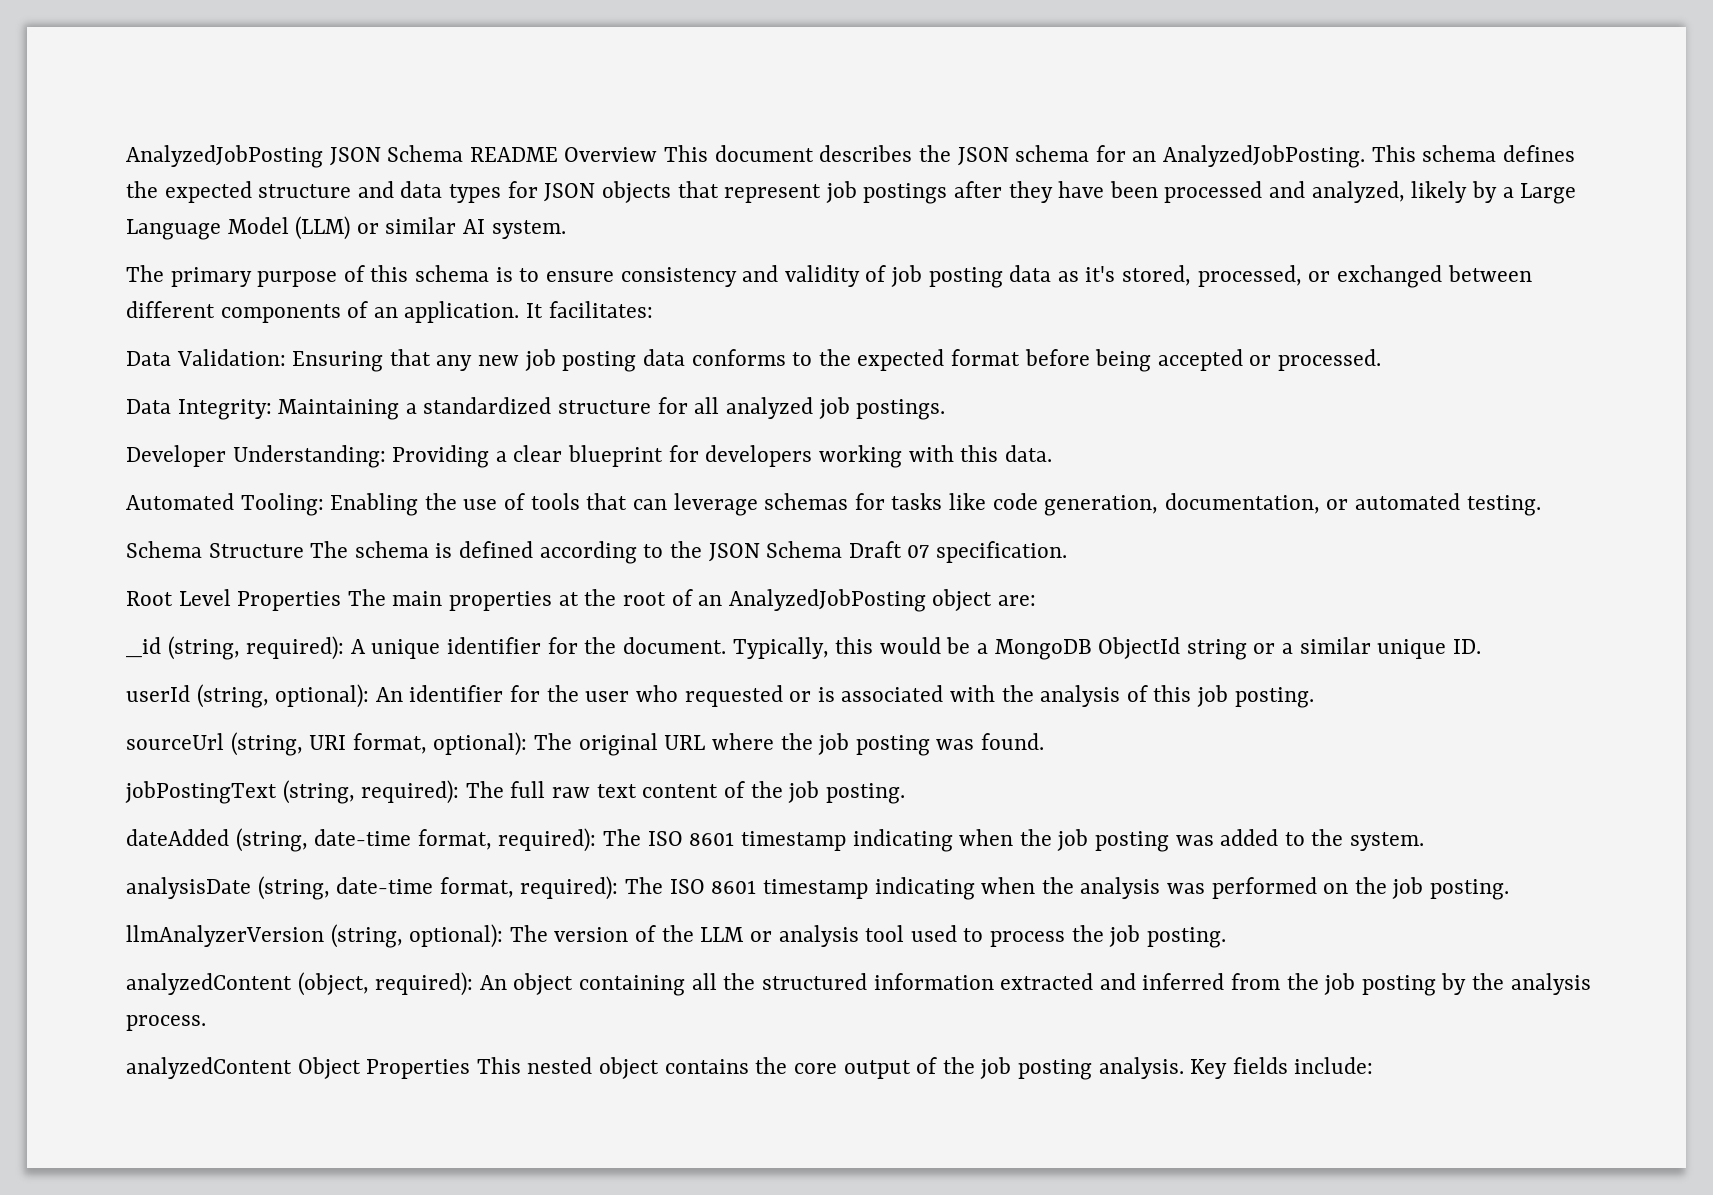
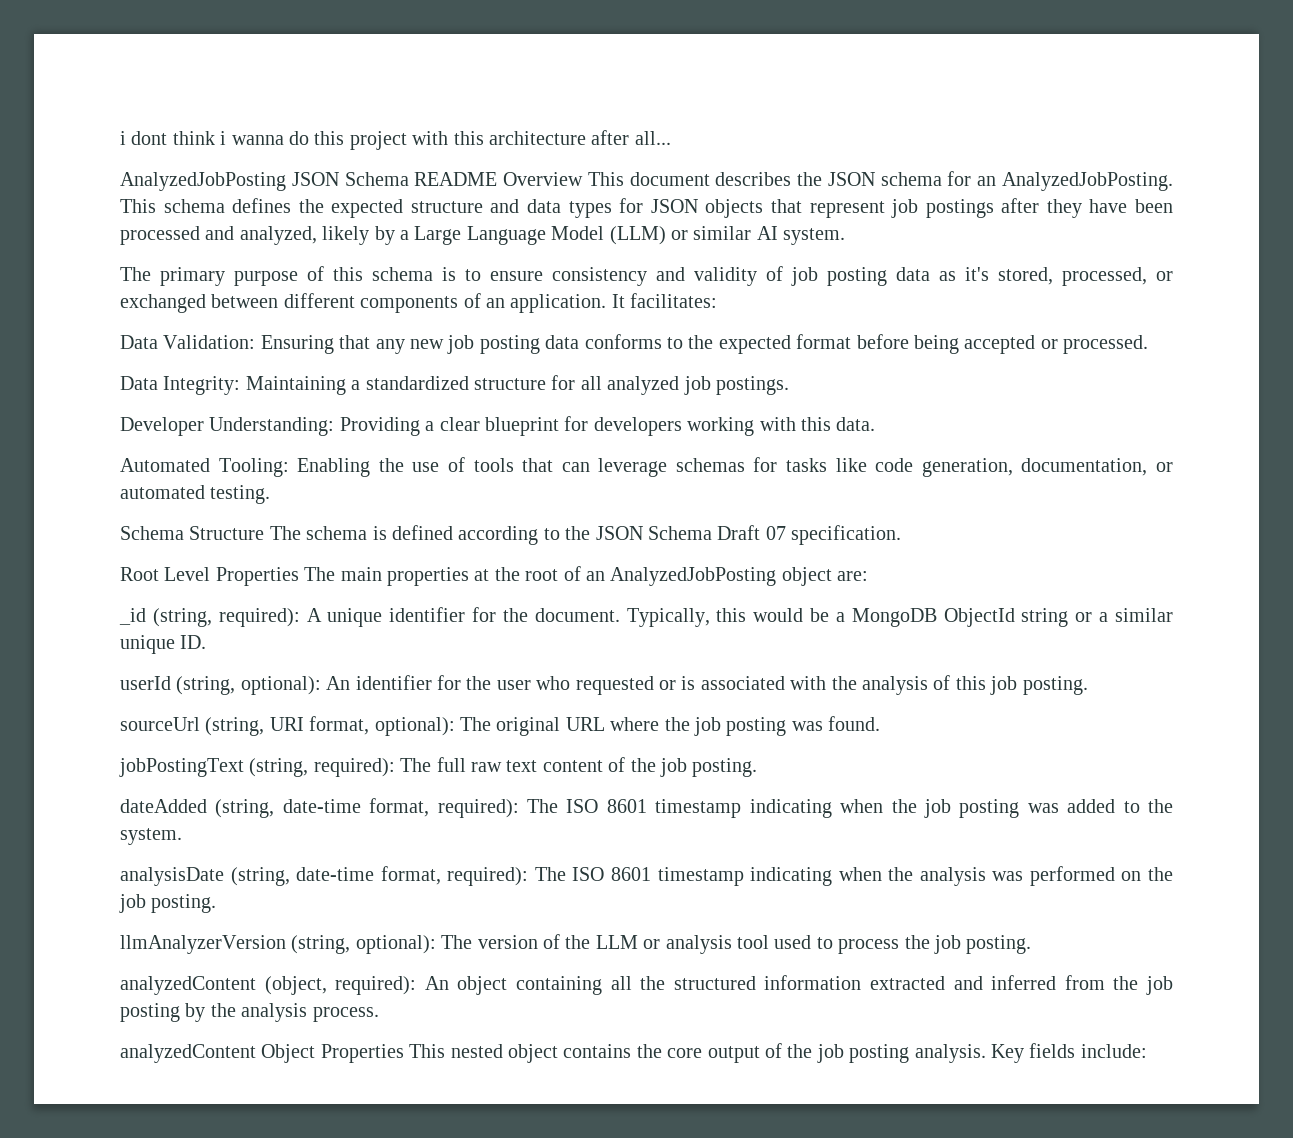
(126, 156) none -> [120,130,671,150] i dont think i wanna do this project with this architecture after all... //

